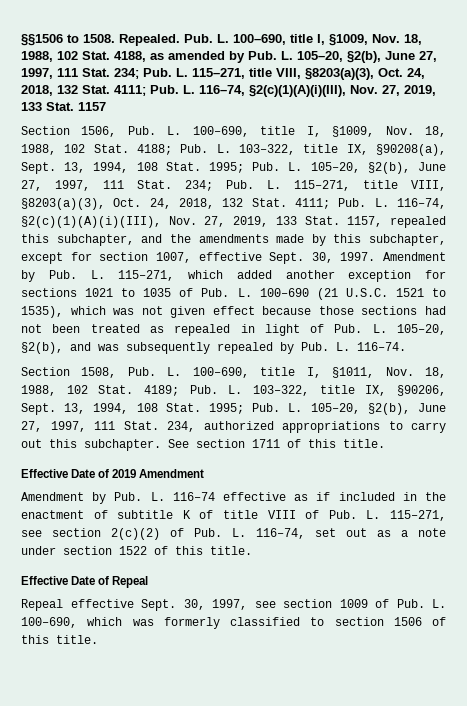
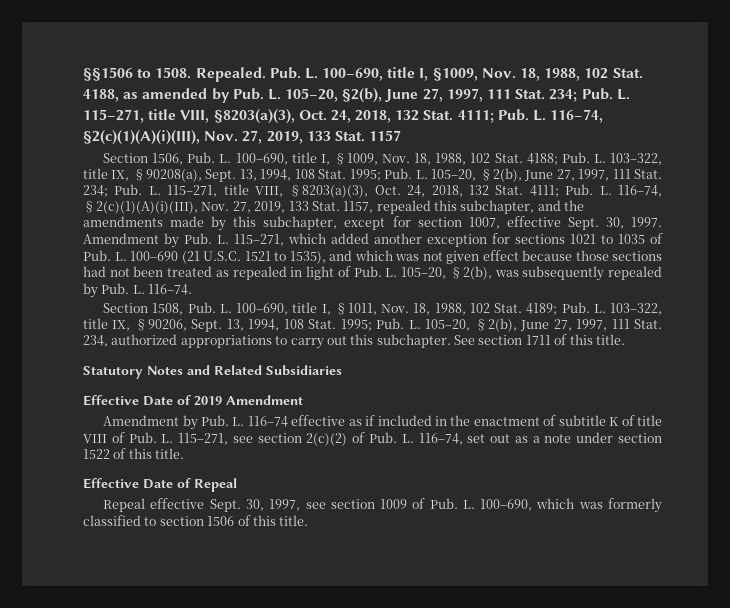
(63, 312) none -> [329,250,352,261] and
[70,342,91,351] and -> (492, 273) none
(385, 443) none -> [83,365,342,379] // Statutory Notes and Related Subsidiaries

